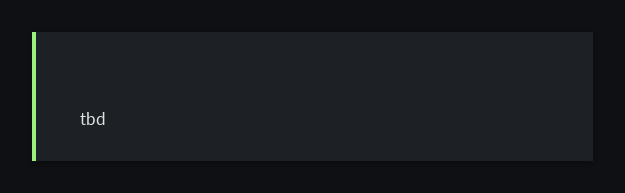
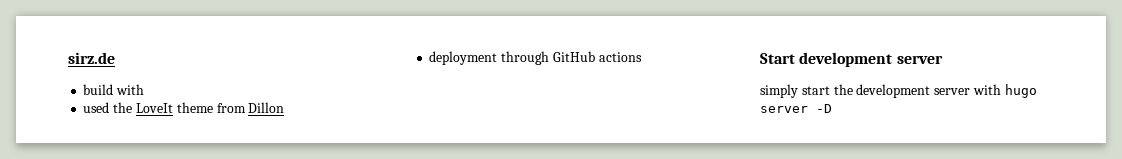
[80,112,106,125] tbd -> [68,52,115,64] [83,84,145,95] [83,102,285,113] [429,51,642,65] [760,52,943,67] [760,84,1037,98] [760,104,832,113] sirz.de // build with // used the LoveIt theme from Dillon // deployment through GitHub actions // Start development server // simply start the development server with hugo server -D

